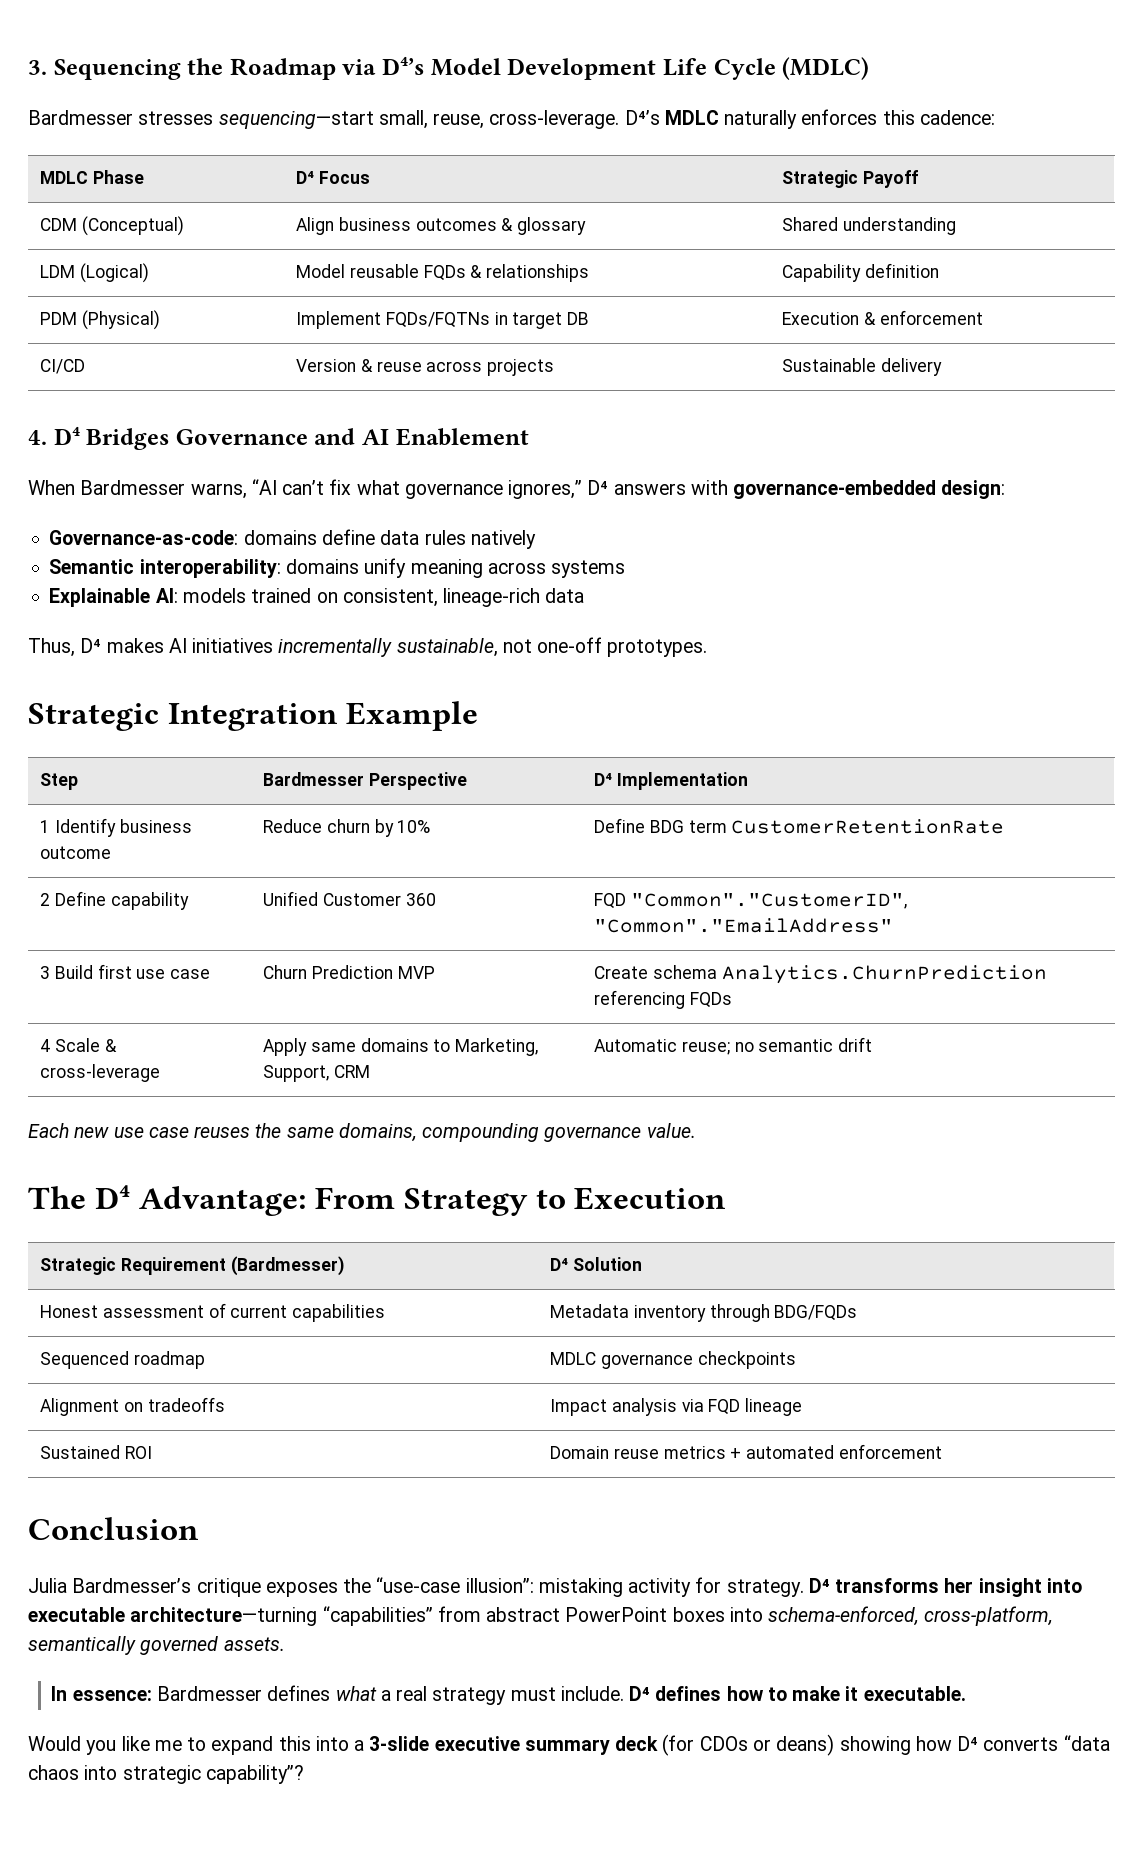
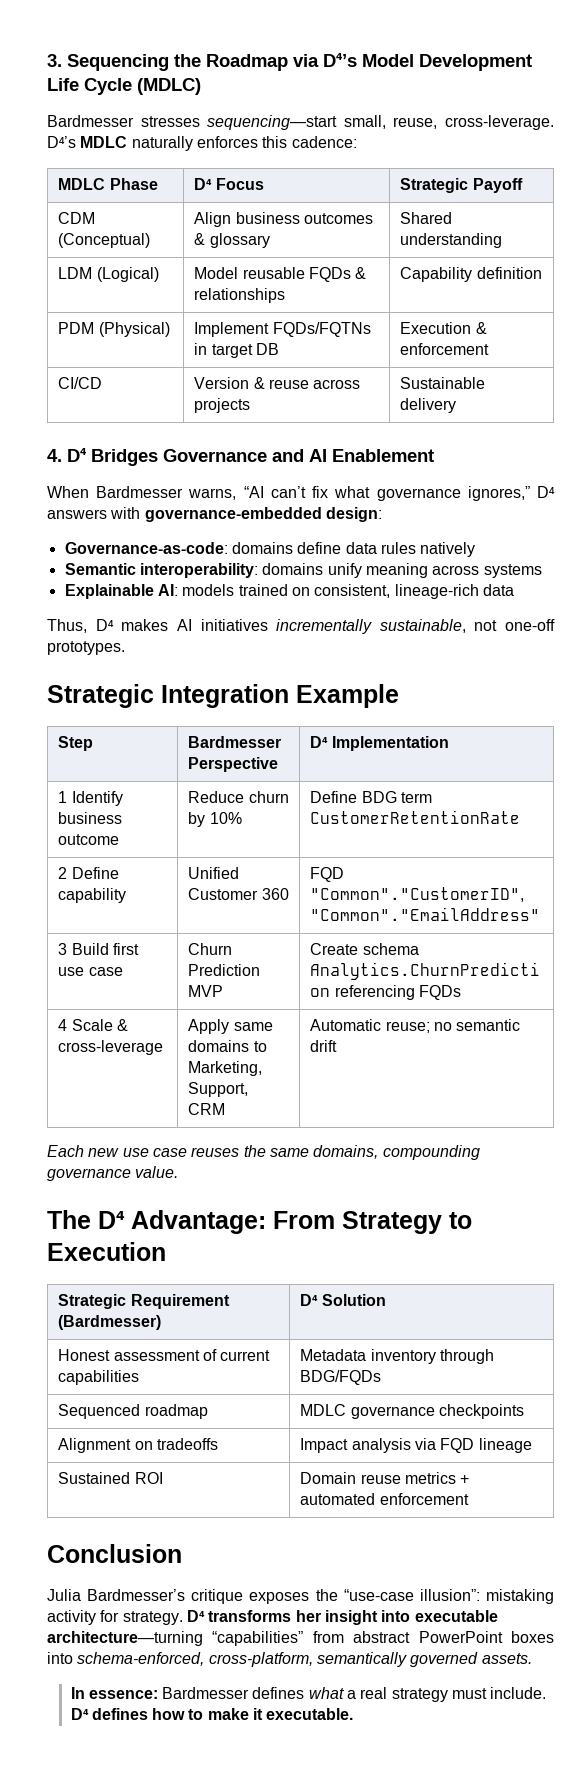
[28,1734,1110,1756] [28,1765,304,1784] // Would you like me to expand this into a 3-slide executive summary deck (for CDOs or deans) showing how D⁴ converts “data chaos into strategic capability”? -> (354, 1714) none

